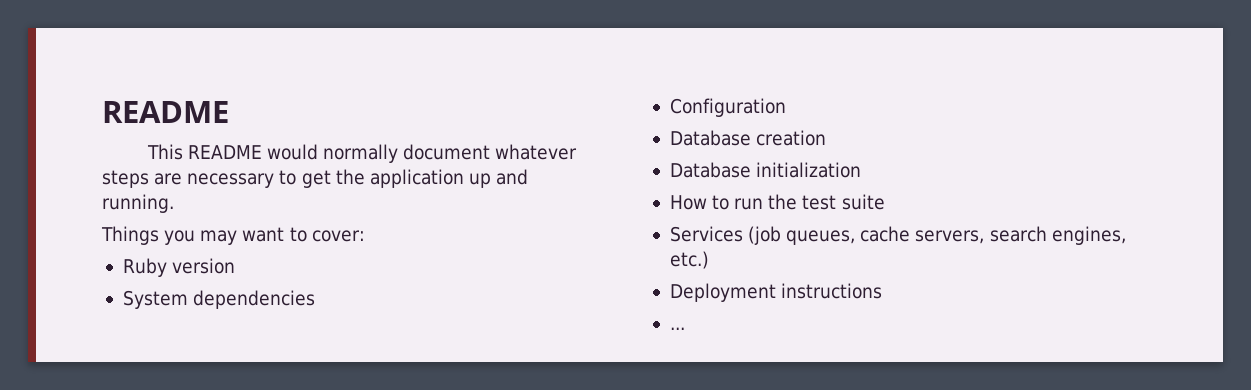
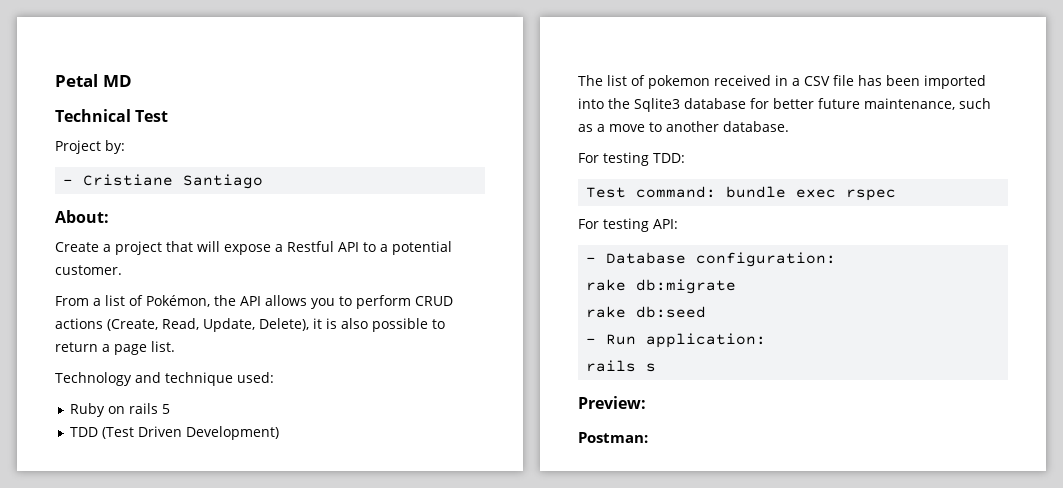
[102,101,229,123] [146,144,578,163] [102,169,529,188] [102,194,174,213] [101,226,365,245] [122,258,236,277] [122,290,316,309] [669,98,786,117] [669,130,827,146] [669,162,862,178] [669,194,885,210] [669,226,1126,245] [669,251,709,269] [669,283,883,302] [669,327,685,330] README // This README would normally document whatever steps are necessary to get the application up and running. // Things you may want to cover: // Ruby version // System dependencies // Configuration // Database creation // Database initialization // How to run the test suite // Services (job queues, cache servers, search engines, etc.) // Deployment instructions // ... -> [55,74,132,87] [55,109,169,122] [55,140,125,154] [63,174,264,189] [55,210,109,223] [55,241,452,255] [55,265,122,275] [55,295,453,309] [55,318,445,332] [55,341,175,355] [55,372,274,386] [69,403,170,417] [69,426,279,440] [578,75,986,89] [578,98,991,112] [578,121,789,132] [578,152,685,166] [586,186,897,201] [578,218,678,232] [586,252,837,267] [586,279,737,294] [586,306,707,318] [586,333,767,348] [586,360,657,372] [578,396,646,409] [578,432,648,443] Petal MD // Technical Test // Project by: // - Cristiane Santiago // About: // Create a project that will expose a Restful API to a potential customer. // From a list of Pokémon, the API allows you to perform CRUD actions (Create, Read, Update, Delete), it is also possible to return a page list. // Technology and technique used: // Ruby on rails 5 // TDD (Test Driven Development) // The list of pokemon received in a CSV file has been imported into the Sqlite3 database for better future maintenance, such as a move to another database. // For testing TDD: // Test command: bundle exec rspec // For testing API: // - Database configuration: // rake db:migrate // rake db:seed // - Run application: // rails s // Preview: // Postman:

